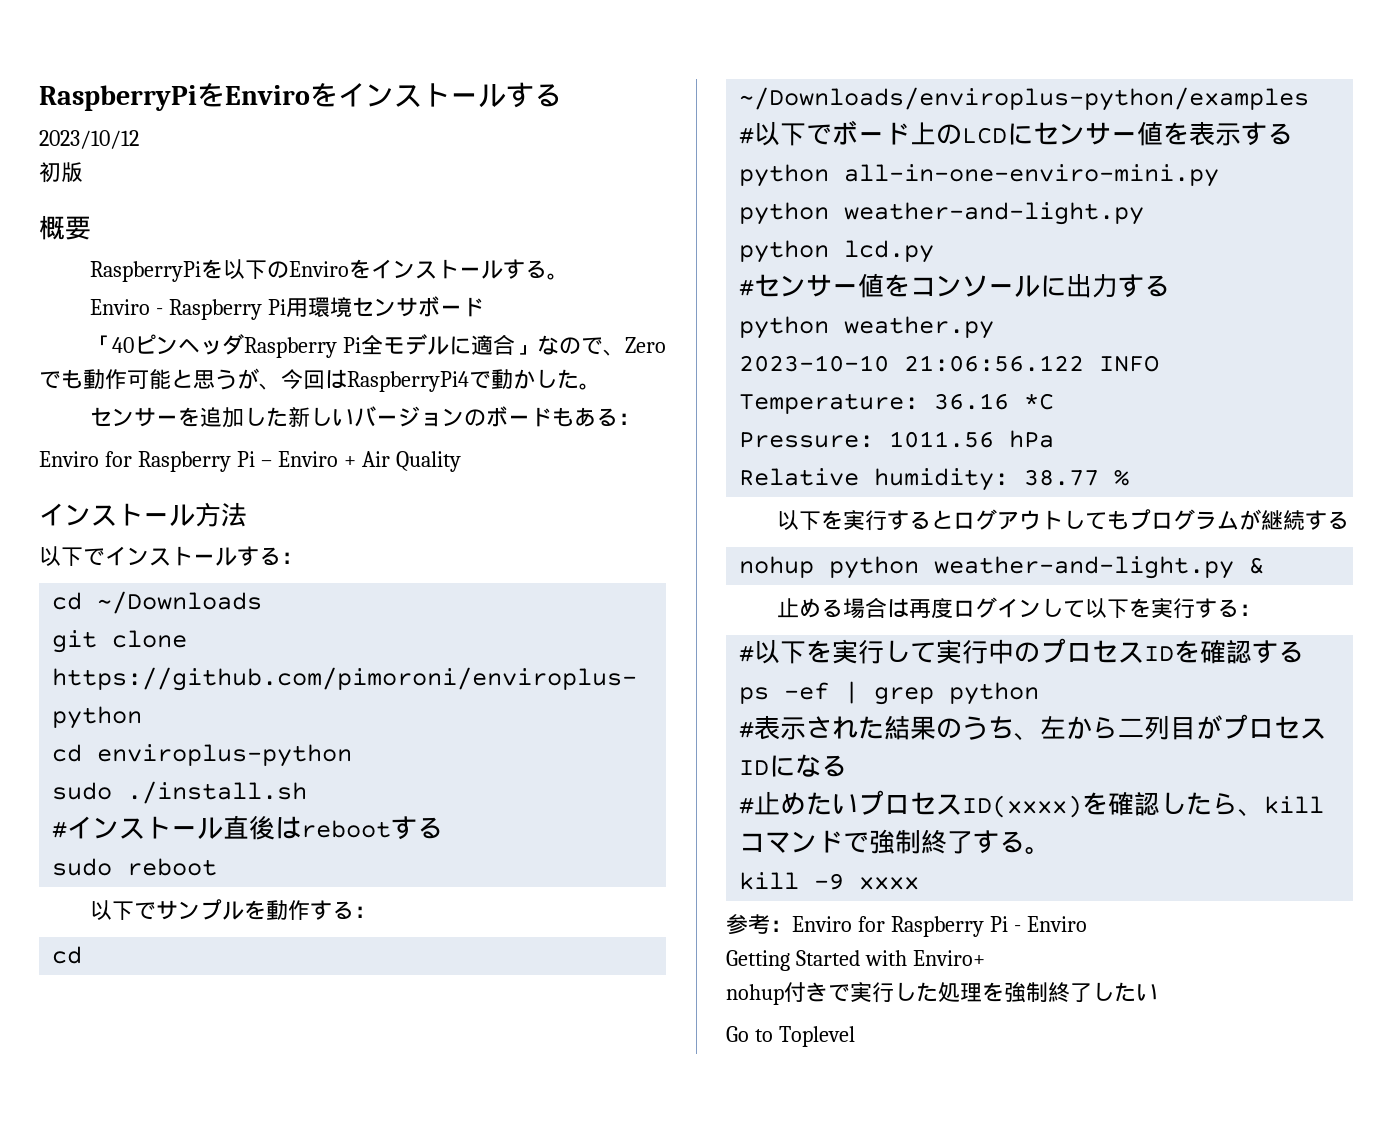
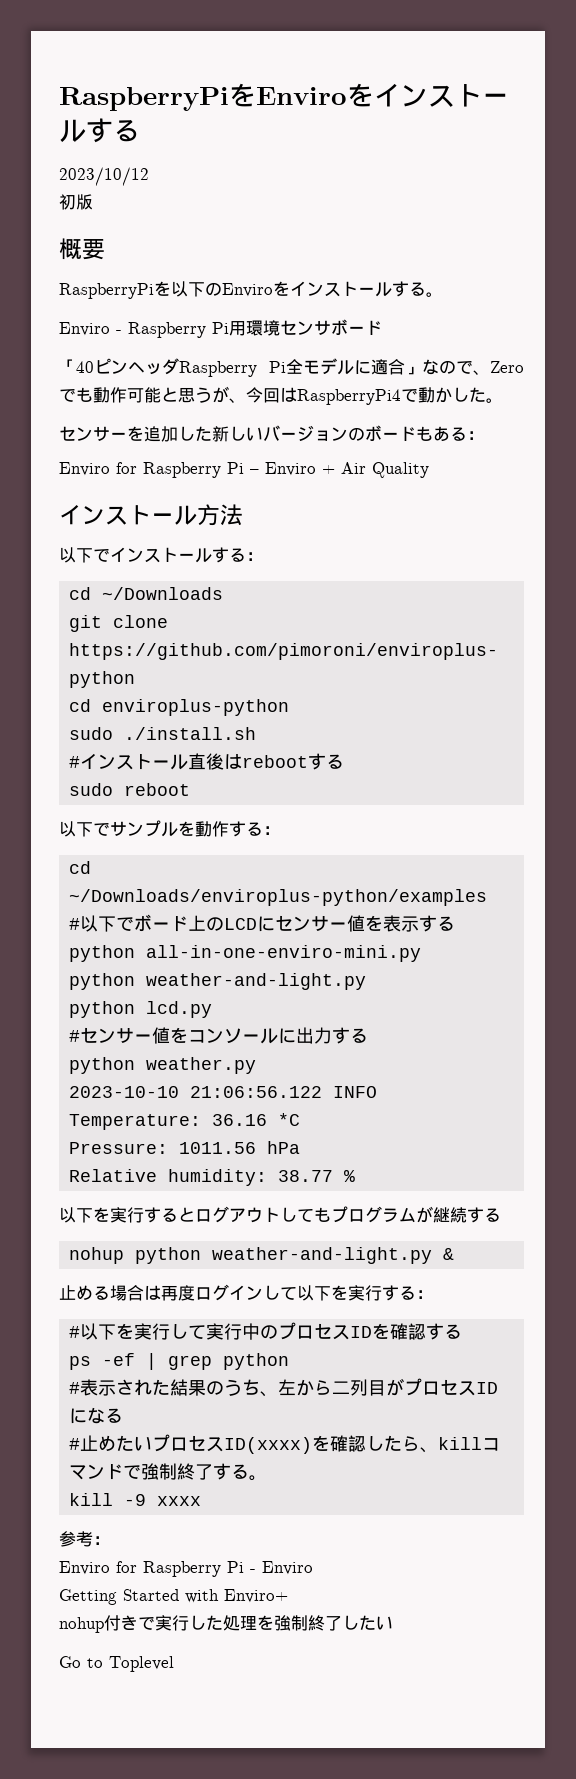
(792, 926) none -> (110, 1540) //

